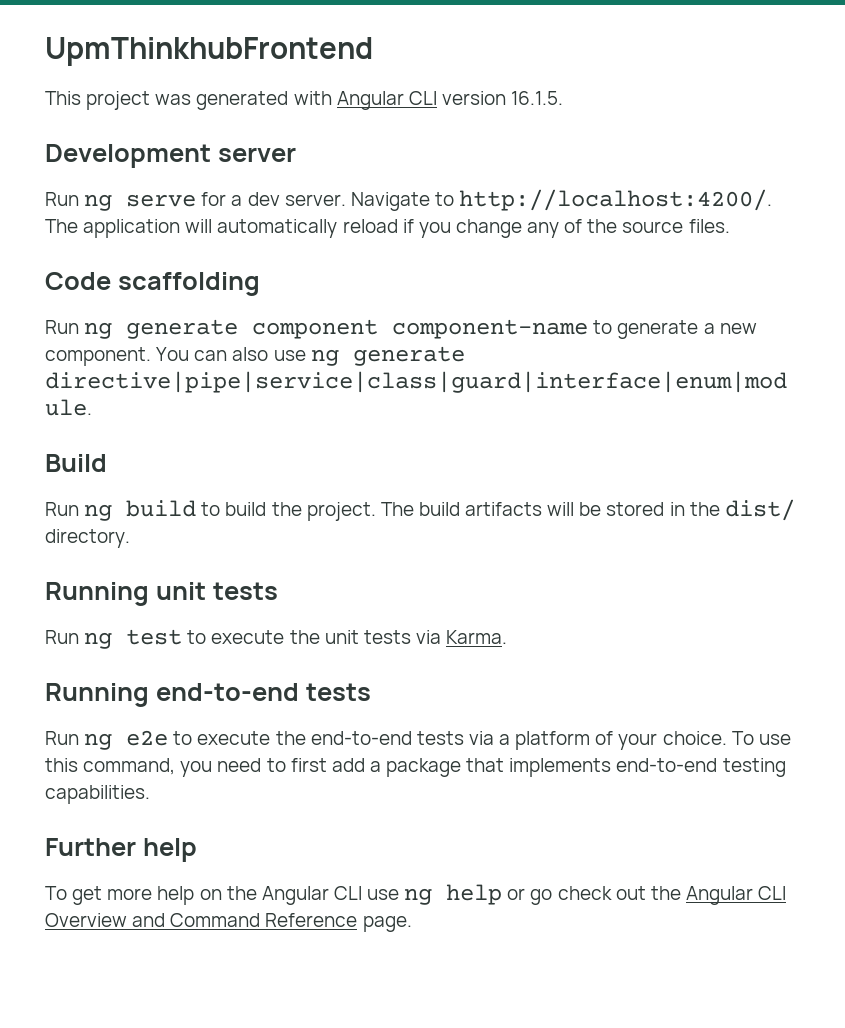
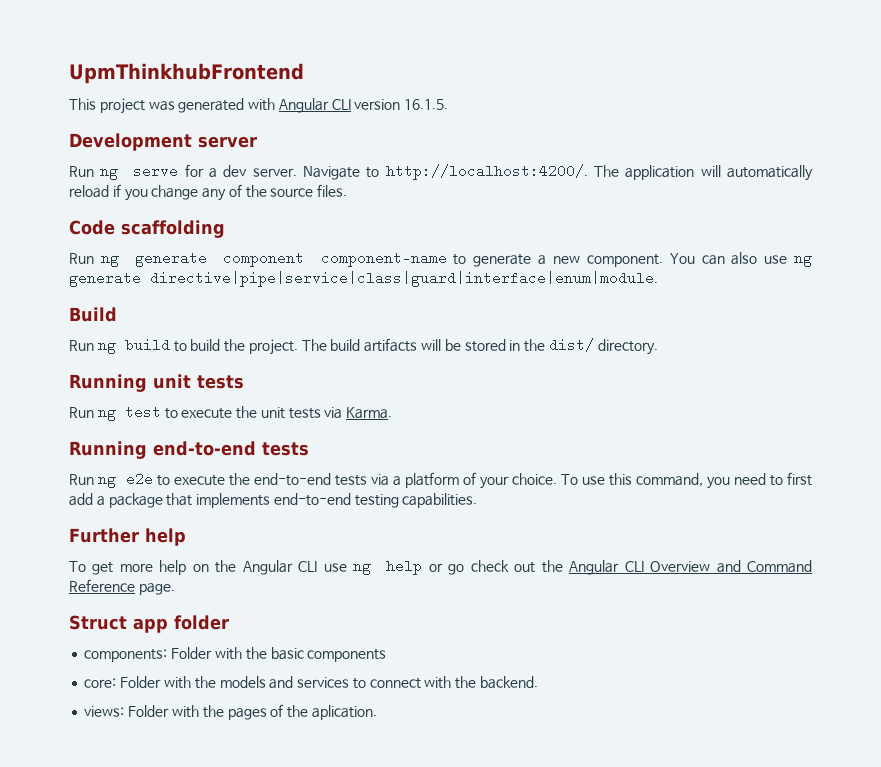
(412, 924) none -> [69,615,229,633] [84,647,387,662] [84,676,538,689] [84,704,377,720] // Struct app folder // components: Folder with the basic components // core: Folder with the models and services to connect with the backend. // views: Folder with the pages of the aplication.

